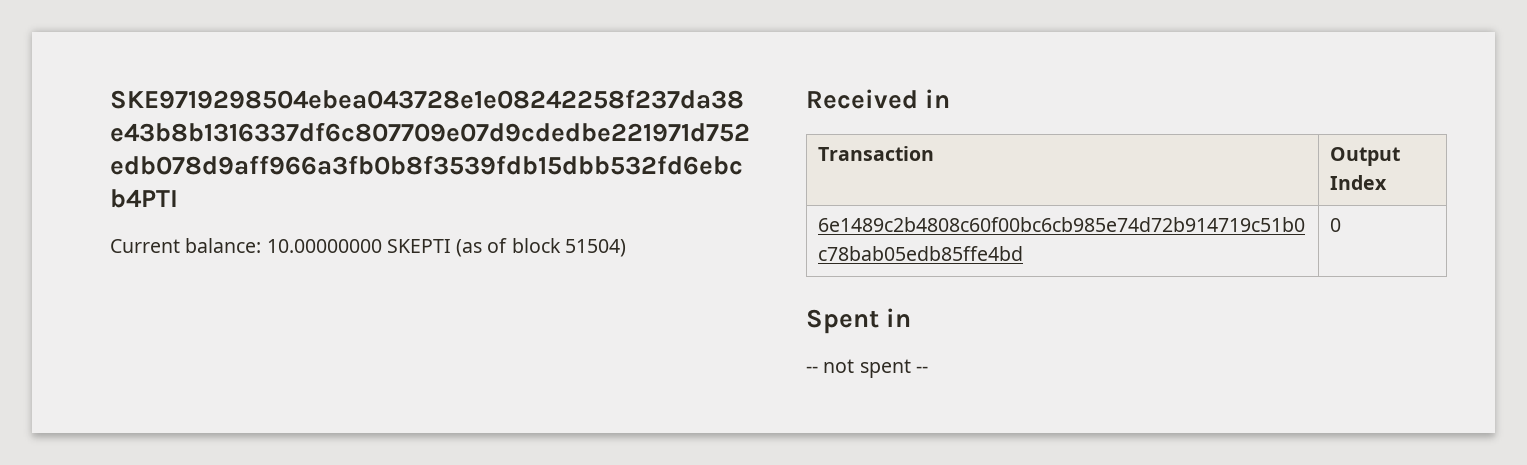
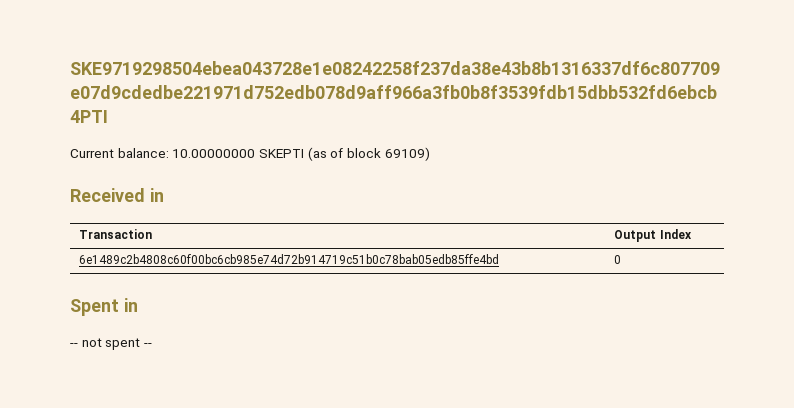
[564,239,626,257] 51504) -> [384,147,430,161] 69109)

